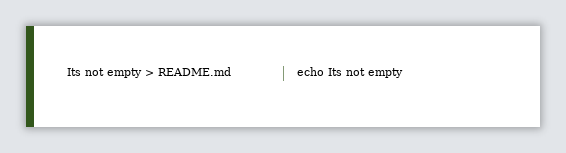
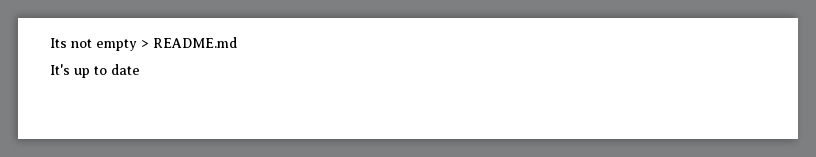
[297,67,403,78] echo Its not empty -> [50,64,140,78] It's up to date

